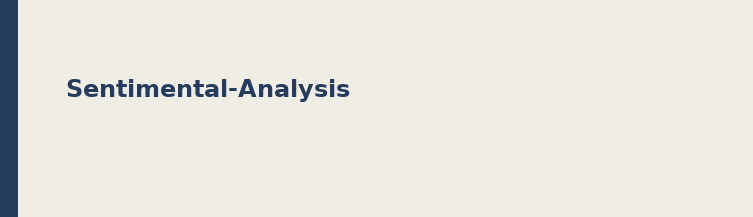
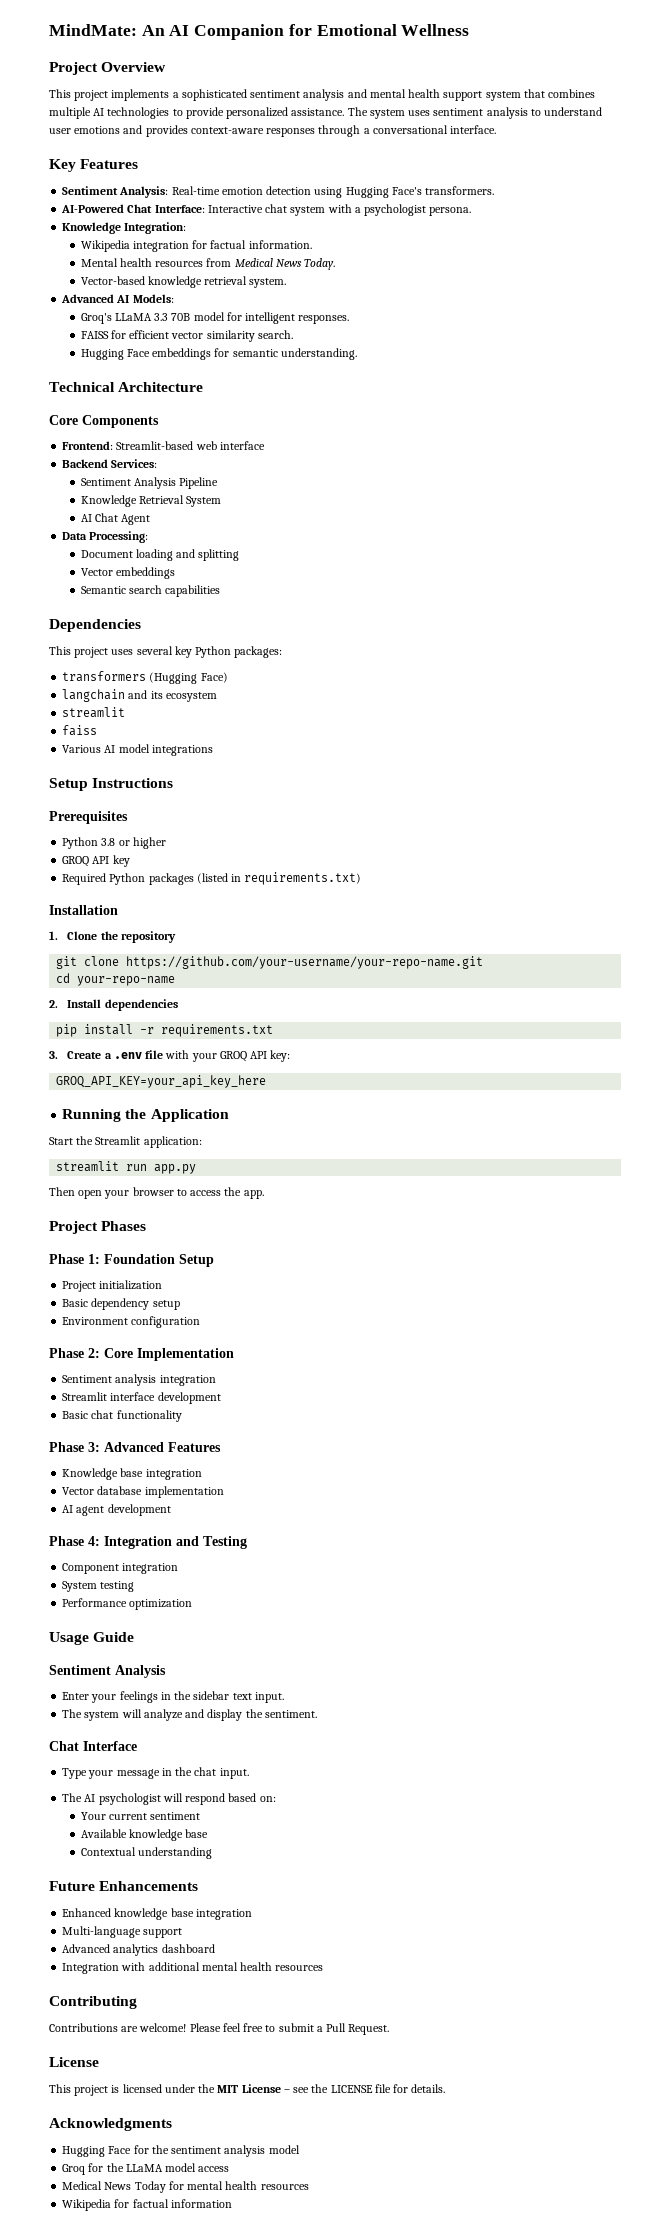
[66,79,350,102] Sentimental-Analysis -> [49,24,470,40] [49,62,167,75] [49,89,596,101] [49,107,603,119] [49,125,497,137] [49,159,139,172] [62,186,495,198] [61,204,472,216] [62,222,187,234] [80,240,312,252] [80,258,335,270] [80,276,287,288] [61,294,174,303] [80,312,350,324] [80,330,293,342] [80,348,357,360] [49,382,204,392] [49,415,159,428] [62,441,265,450] [62,459,158,468] [80,477,219,489] [80,495,222,507] [80,513,151,525] [62,531,149,543] [80,549,240,561] [80,567,175,579] [80,585,221,597] [49,619,141,632] [49,646,283,658] [62,671,228,684] [62,689,217,702] [62,707,126,718] [62,725,98,736] [62,744,213,756] [49,778,174,791] [49,811,128,824] [62,837,166,849] [62,855,130,867] [62,872,362,885] [49,905,118,915] [49,931,176,943] [56,956,484,969] [56,973,176,986] [49,999,178,1011] [56,1024,274,1037] [49,1050,291,1062] [56,1075,267,1088] [62,1109,229,1122] [49,1136,202,1148] [56,1161,197,1174] [49,1187,264,1199] [49,1221,147,1234] [49,1254,214,1267] [62,1280,163,1292] [62,1298,180,1310] [62,1316,201,1328] [49,1348,234,1361] [62,1374,216,1386] [62,1392,221,1404] [62,1410,182,1422] [49,1442,221,1452] [62,1468,202,1480] [62,1486,224,1498] [62,1504,171,1516] [49,1536,247,1549] [62,1563,179,1574] [62,1581,135,1592] [62,1598,193,1610] [49,1632,135,1645] [49,1665,166,1678] [62,1691,284,1703] [62,1709,317,1721] [49,1741,137,1751] [62,1767,249,1779] [62,1793,276,1805] [80,1812,201,1820] [80,1829,209,1841] [80,1847,212,1859] [49,1881,199,1891] [62,1908,252,1920] [62,1926,183,1938] [62,1944,215,1956] [62,1962,324,1974] [49,1996,137,2009] [49,2023,390,2035] [49,2057,99,2067] [49,2084,446,2096] [49,2118,172,2131] [62,2145,300,2157] [62,2163,230,2175] [62,2181,309,2193] [62,2199,232,2211] MindMate: An AI Companion for Emotional Wellness // Project Overview // This project implements a sophisticated sentiment analysis and mental health support system that combines multiple AI technologies to provide personalized assistance. The system uses sentiment analysis to understand user emotions and provides context-aware responses through a conversational interface. // Key Features // Sentiment Analysis: Real-time emotion detection using Hugging Face's transformers. // AI-Powered Chat Interface: Interactive chat system with a psychologist persona. // Knowledge Integration: // Wikipedia integration for factual information. // Mental health resources from Medical News Today. // Vector-based knowledge retrieval system. // Advanced AI Models: // Groq's LLaMA 3.3 70B model for intelligent responses. // FAISS for efficient vector similarity search. // Hugging Face embeddings for semantic understanding. // Technical Architecture // Core Components // Frontend: Streamlit-based web interface // Backend Services: // Sentiment Analysis Pipeline // Knowledge Retrieval System // AI Chat Agent // Data Processing: // Document loading and splitting // Vector embeddings // Semantic search capabilities // Dependencies // This project uses several key Python packages: // transformers (Hugging Face) // langchain and its ecosystem // streamlit // faiss // Various AI model integrations // Setup Instructions // Prerequisites // Python 3.8 or higher // GROQ API key // Required Python packages (listed in requirements.txt) // Installation // 1. Clone the repository // git clone https://github.com/your-username/your-repo-name.git // cd your-repo-name // 2. Install dependencies // pip install -r requirements.txt // 3. Create a .env file with your GROQ API key: // GROQ_API_KEY=your_api_key_here // Running the Application // Start the Streamlit application: // streamlit run app.py // Then open your browser to access the app. // Project Phases // Phase 1: Foundation Setup // Project initialization // Basic dependency setup // Environment configuration // Phase 2: Core Implementation // Sentiment analysis integration // Streamlit interface development // Basic chat functionality // Phase 3: Advanced Features // Knowledge base integration // Vector database implementation // AI agent development // Phase 4: Integration and Testing // Component integration // System testing // Performance optimization // Usage Guide // Sentiment Analysis // Enter your feelings in the sidebar text input. // The system will analyze and display the sentiment. // Chat Interface // Type your message in the chat input. // The AI psychologist will respond based on: // Your current sentiment // Available knowledge base // Contextual understanding // Future Enhancements // Enhanced knowledge base integration // Multi-language support // Advanced analytics dashboard // Integration with additional mental health resources // Contributing // Contributions are welcome! Please feel free to submit a Pull Request. // License // This project is licensed under the MIT License – see the LICENSE file for details. // Acknowledgments // Hugging Face for the sentiment analysis model // Groq for the LLaMA model access // Medical News Today for mental health resources // Wikipedia for factual information

